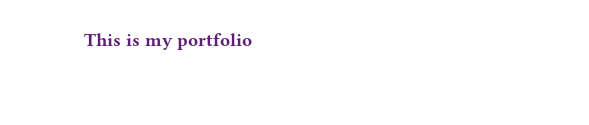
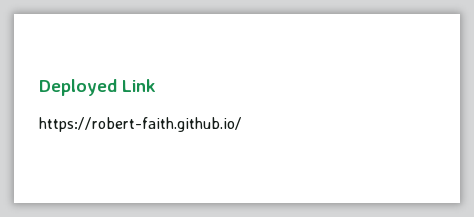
[84,33,252,50] This is my portfolio -> [39,79,156,96] [39,117,242,132] Deployed Link // https://robert-faith.github.io/

